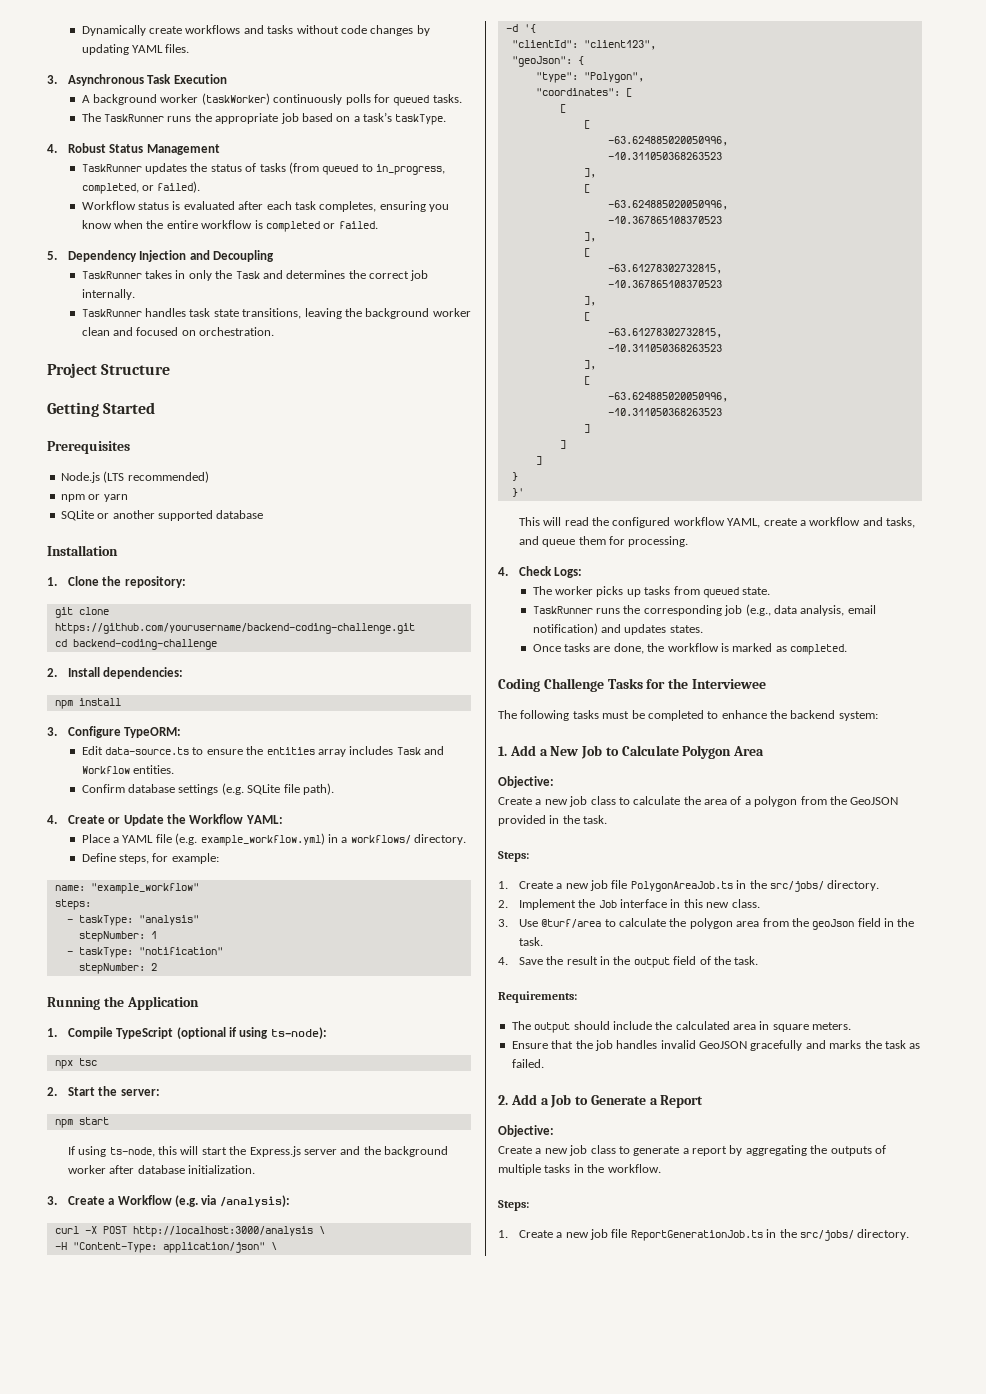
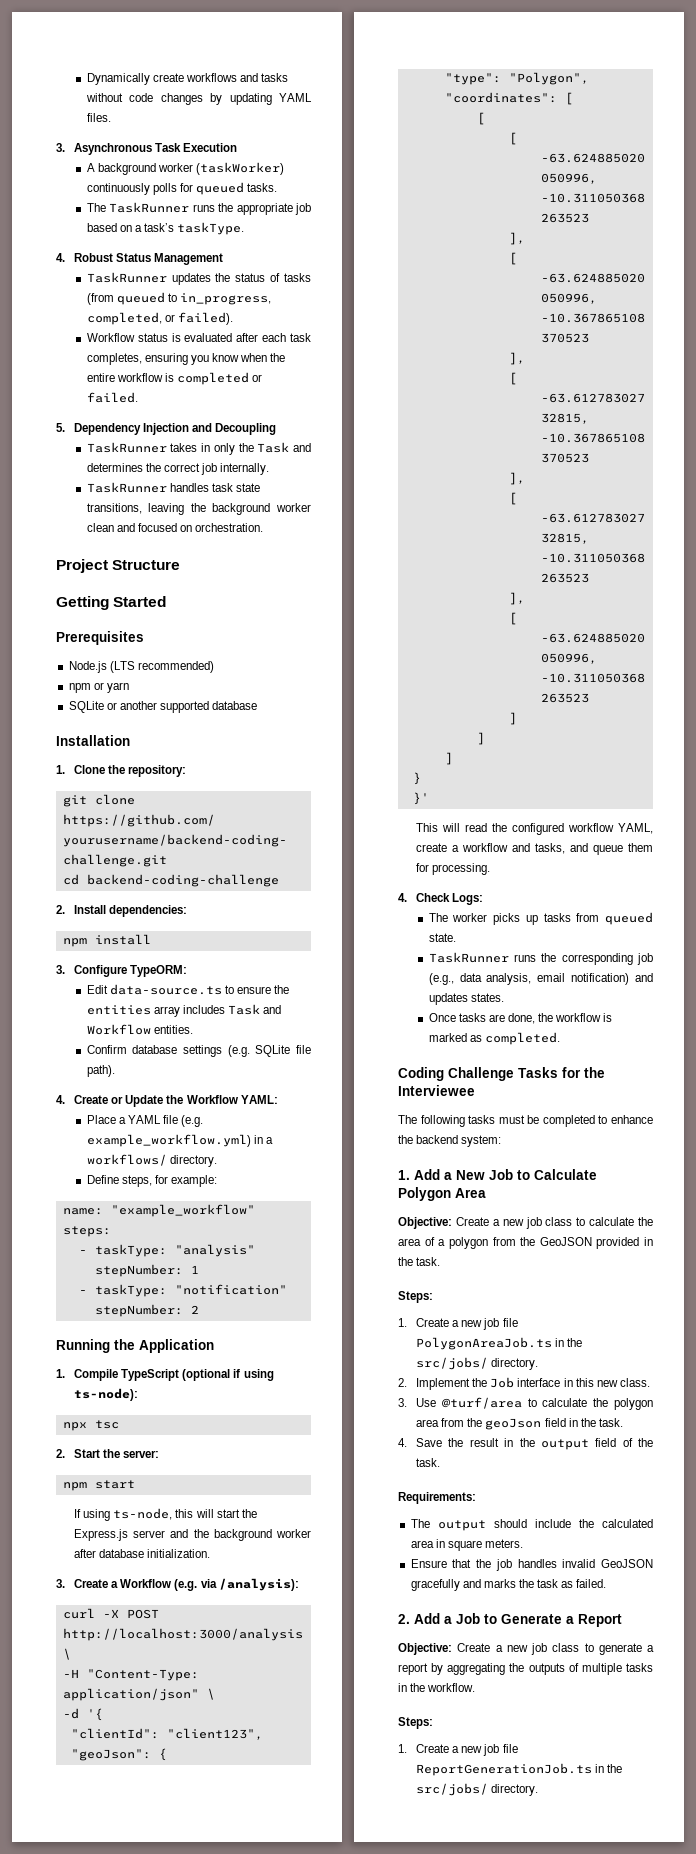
(554, 782) // -> (452, 1223) none
(554, 1131) // -> (452, 1649) none

